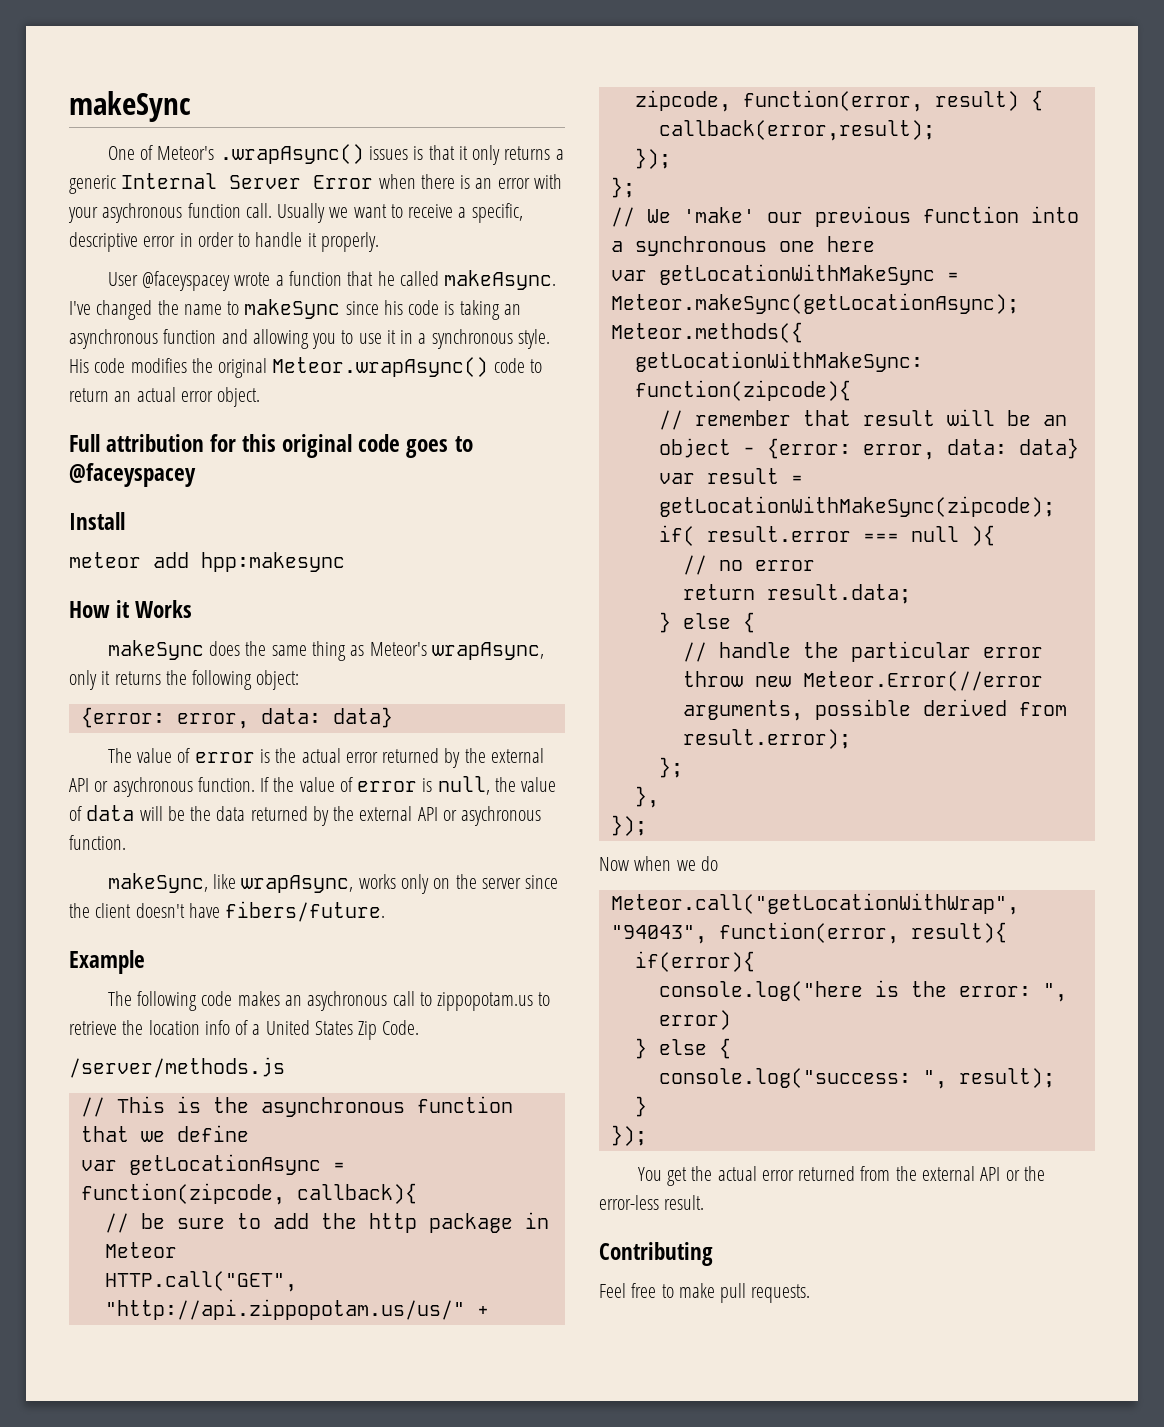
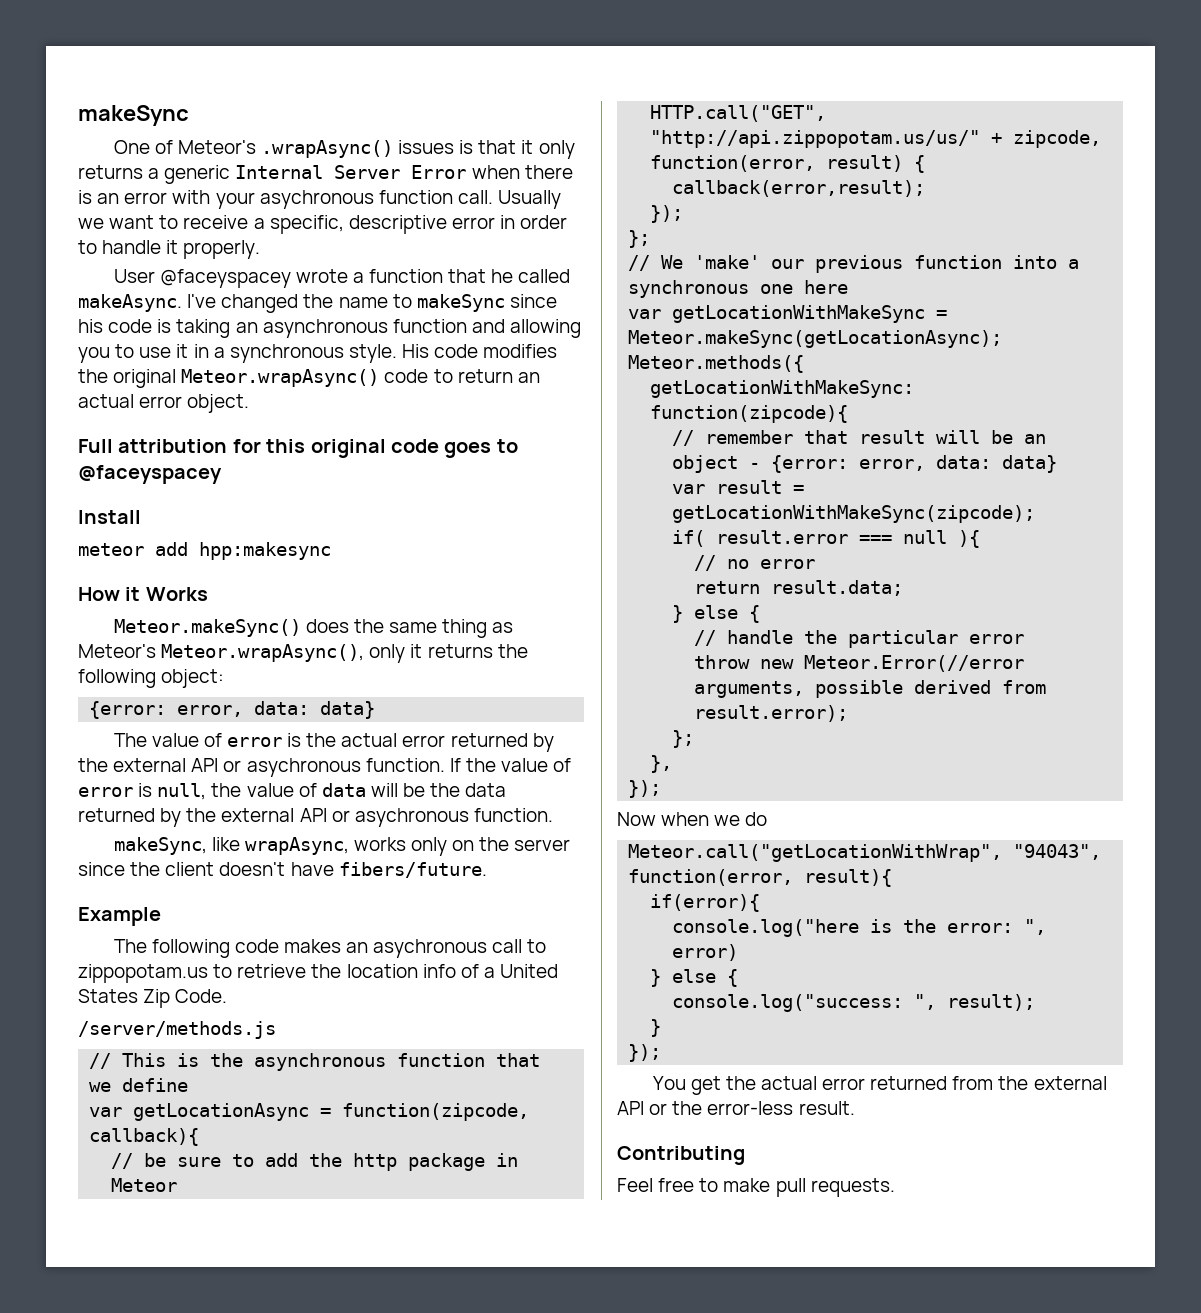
[107,640,204,660] makeSync -> [113,619,301,637] Meteor.makeSync()
[431,642,544,660] wrapAsync, -> [161,644,365,662] Meteor.wrapAsync(),

